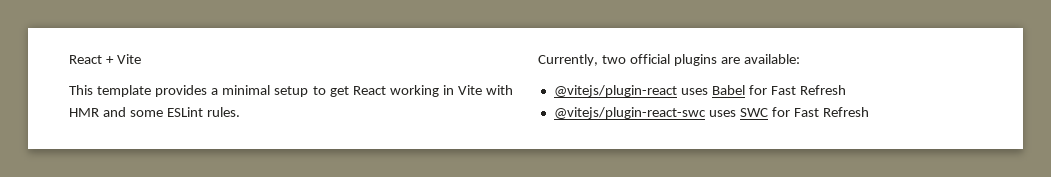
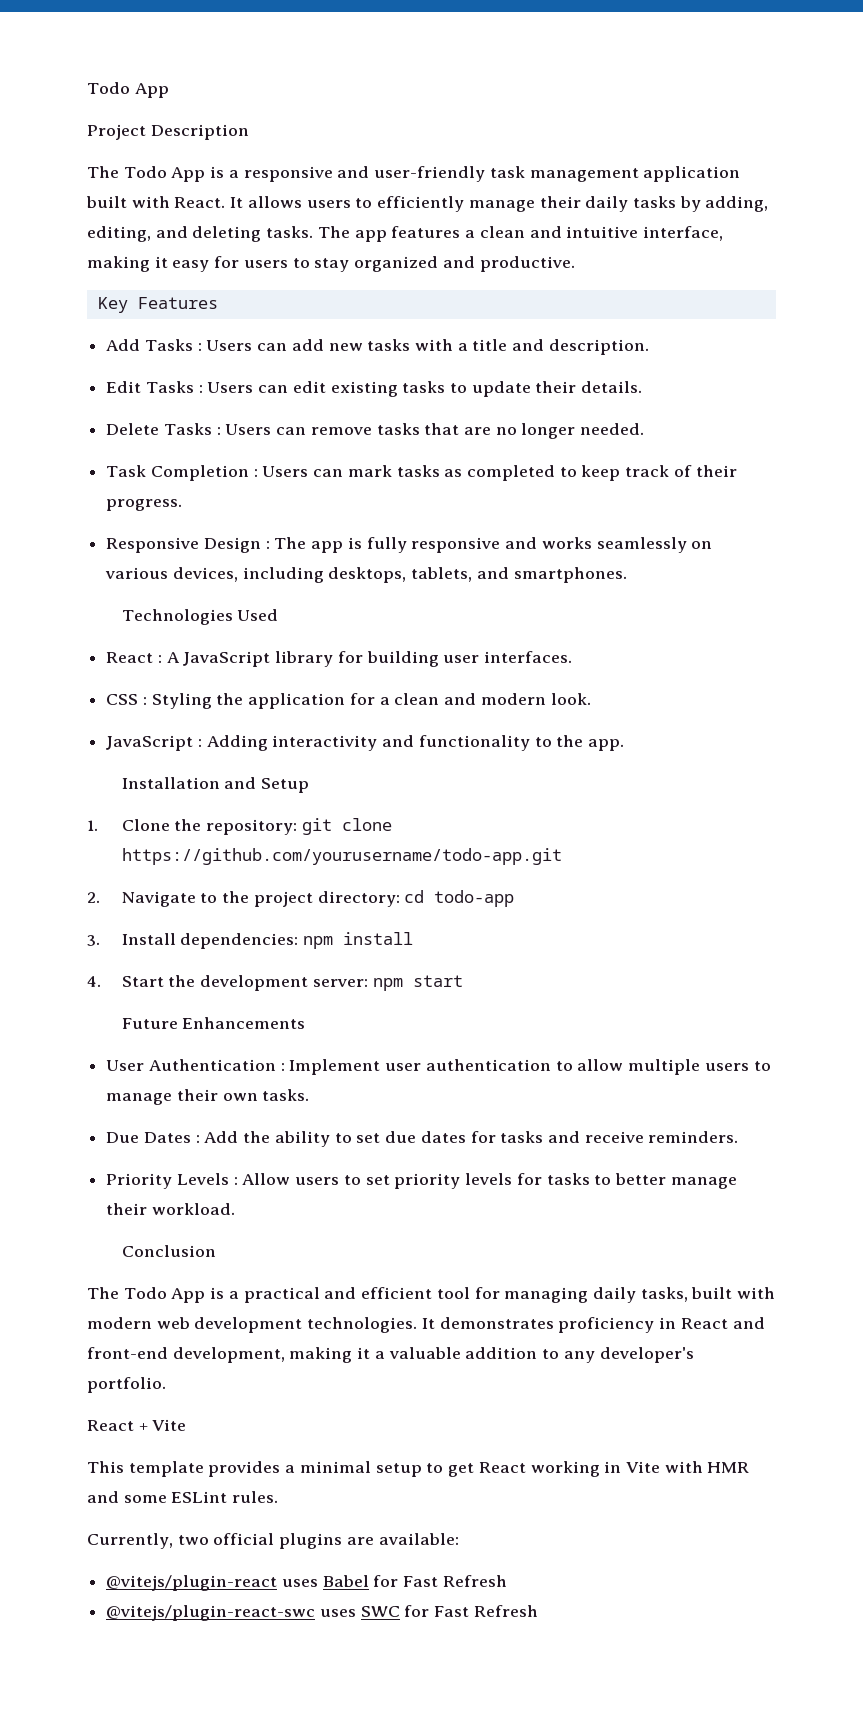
(69, 59) none -> [87,82,169,98] [87,124,249,140] [87,166,741,182] [86,196,769,212] [87,226,723,242] [87,256,575,272] [97,297,218,313] [106,339,649,355] [106,381,643,397] [106,423,645,439] [106,465,737,481] [106,499,183,511] [106,537,713,553] [105,567,627,583] [121,609,279,625] [106,651,573,667] [106,693,591,709] [106,735,625,751] [121,777,310,793] [87,818,392,835] [121,848,562,865] [87,890,515,907] [87,932,414,949] [87,975,463,991] [121,1017,306,1029] [106,1059,771,1075] [106,1089,310,1105] [106,1131,739,1147] [106,1173,737,1189] [106,1203,235,1215] [121,1245,216,1257] [87,1287,776,1303] [87,1317,765,1333] [87,1347,694,1363] [87,1377,166,1393] Todo App // Project Description // The Todo App is a responsive and user-friendly task management application built with React. It allows users to efficiently manage their daily tasks by adding, editing, and deleting tasks. The app features a clean and intuitive interface, making it easy for users to stay organized and productive. // Key Features // Add Tasks : Users can add new tasks with a title and description. // Edit Tasks : Users can edit existing tasks to update their details. // Delete Tasks : Users can remove tasks that are no longer needed. // Task Completion : Users can mark tasks as completed to keep track of their progress. // Responsive Design : The app is fully responsive and works seamlessly on various devices, including desktops, tablets, and smartphones. // Technologies Used // React : A JavaScript library for building user interfaces. // CSS : Styling the application for a clean and modern look. // JavaScript : Adding interactivity and functionality to the app. // Installation and Setup // 1. Clone the repository: git clone https://github.com/yourusername/todo-app.git // 2. Navigate to the project directory: cd todo-app // 3. Install dependencies: npm install // 4. Start the development server: npm start // Future Enhancements // User Authentication : Implement user authentication to allow multiple users to manage their own tasks. // Due Dates : Add the ability to set due dates for tasks and receive reminders. // Priority Levels : Allow users to set priority levels for tasks to better manage their workload. // Conclusion // The Todo App is a practical and efficient tool for managing daily tasks, built with modern web development technologies. It demonstrates proficiency in React and front-end development, making it a valuable addition to any developer's portfolio. //

